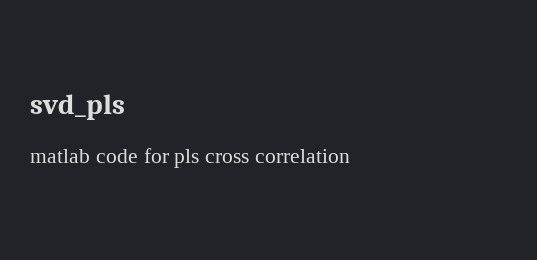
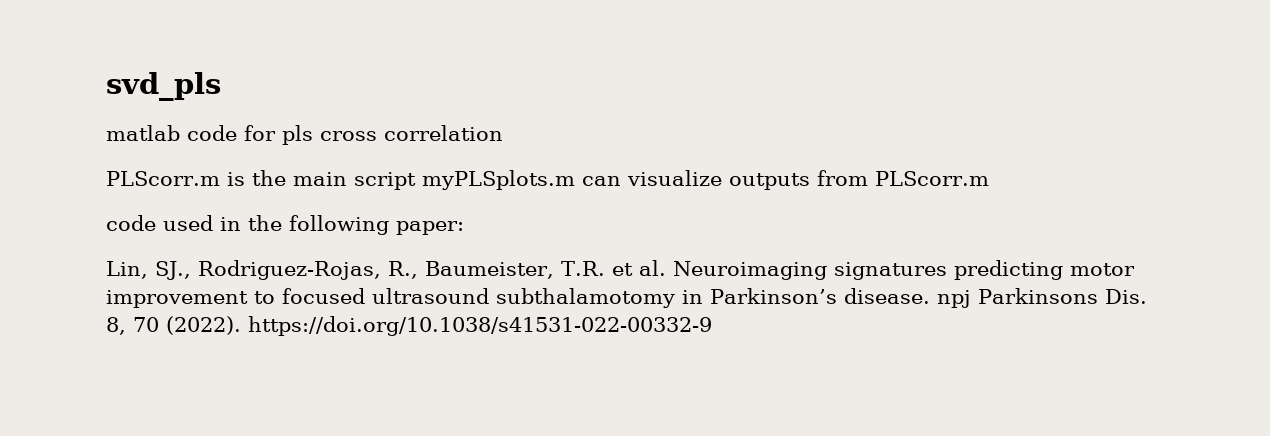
(351, 156) none -> [106,170,989,190] [106,215,464,235] [106,260,1135,280] [106,288,1147,308] [106,316,712,336] // PLScorr.m is the main script myPLSplots.m can visualize outputs from PLScorr.m // code used in the following paper: // Lin, SJ., Rodriguez-Rojas, R., Baumeister, T.R. et al. Neuroimaging signatures predicting motor improvement to focused ultrasound subthalamotomy in Parkinson’s disease. npj Parkinsons Dis. 8, 70 (2022). https://doi.org/10.1038/s41531-022-00332-9

